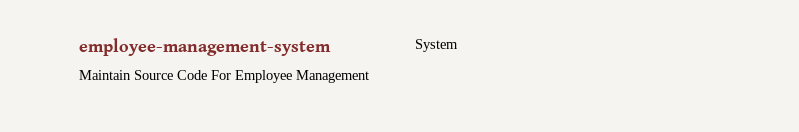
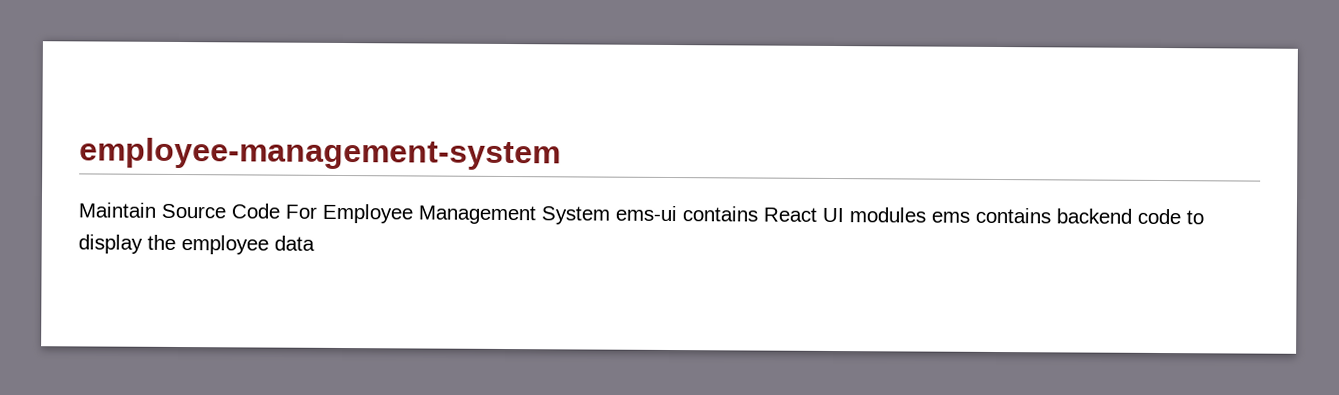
(458, 45) none -> [615,205,1204,225] [78,234,315,255] ems-ui contains React UI modules ems contains backend code to display the employee data

